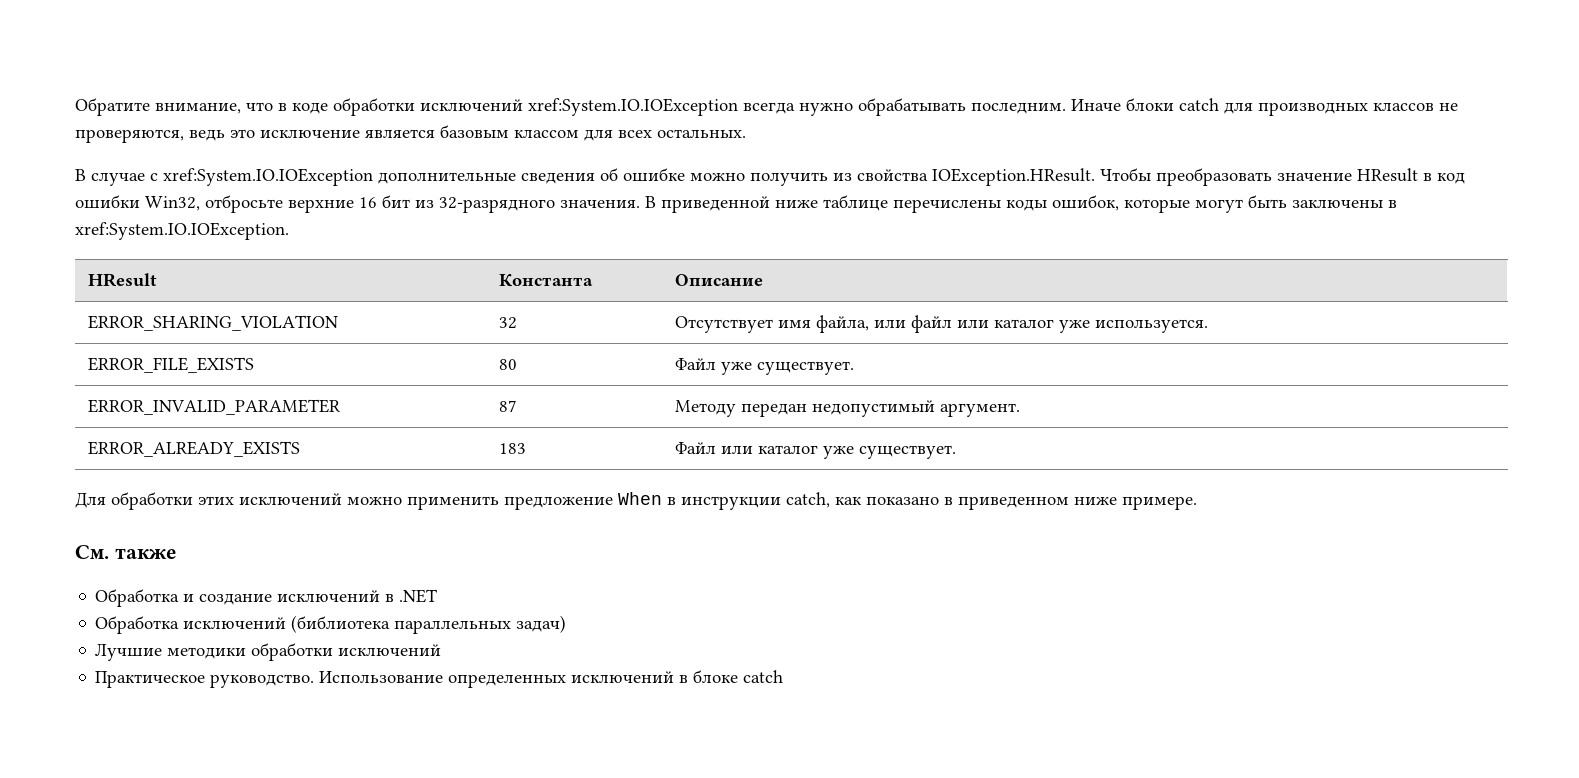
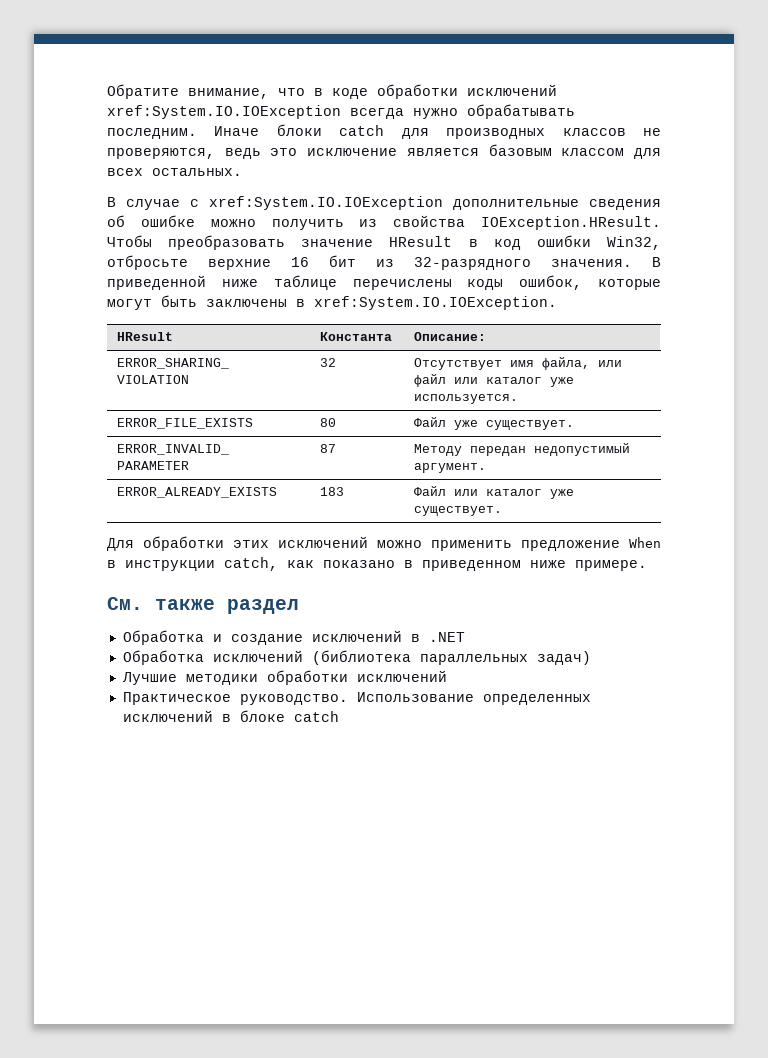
[674,274,763,286] Описание -> [414,332,487,341] Описание:
(177, 553) none -> [227,599,299,614] раздел

